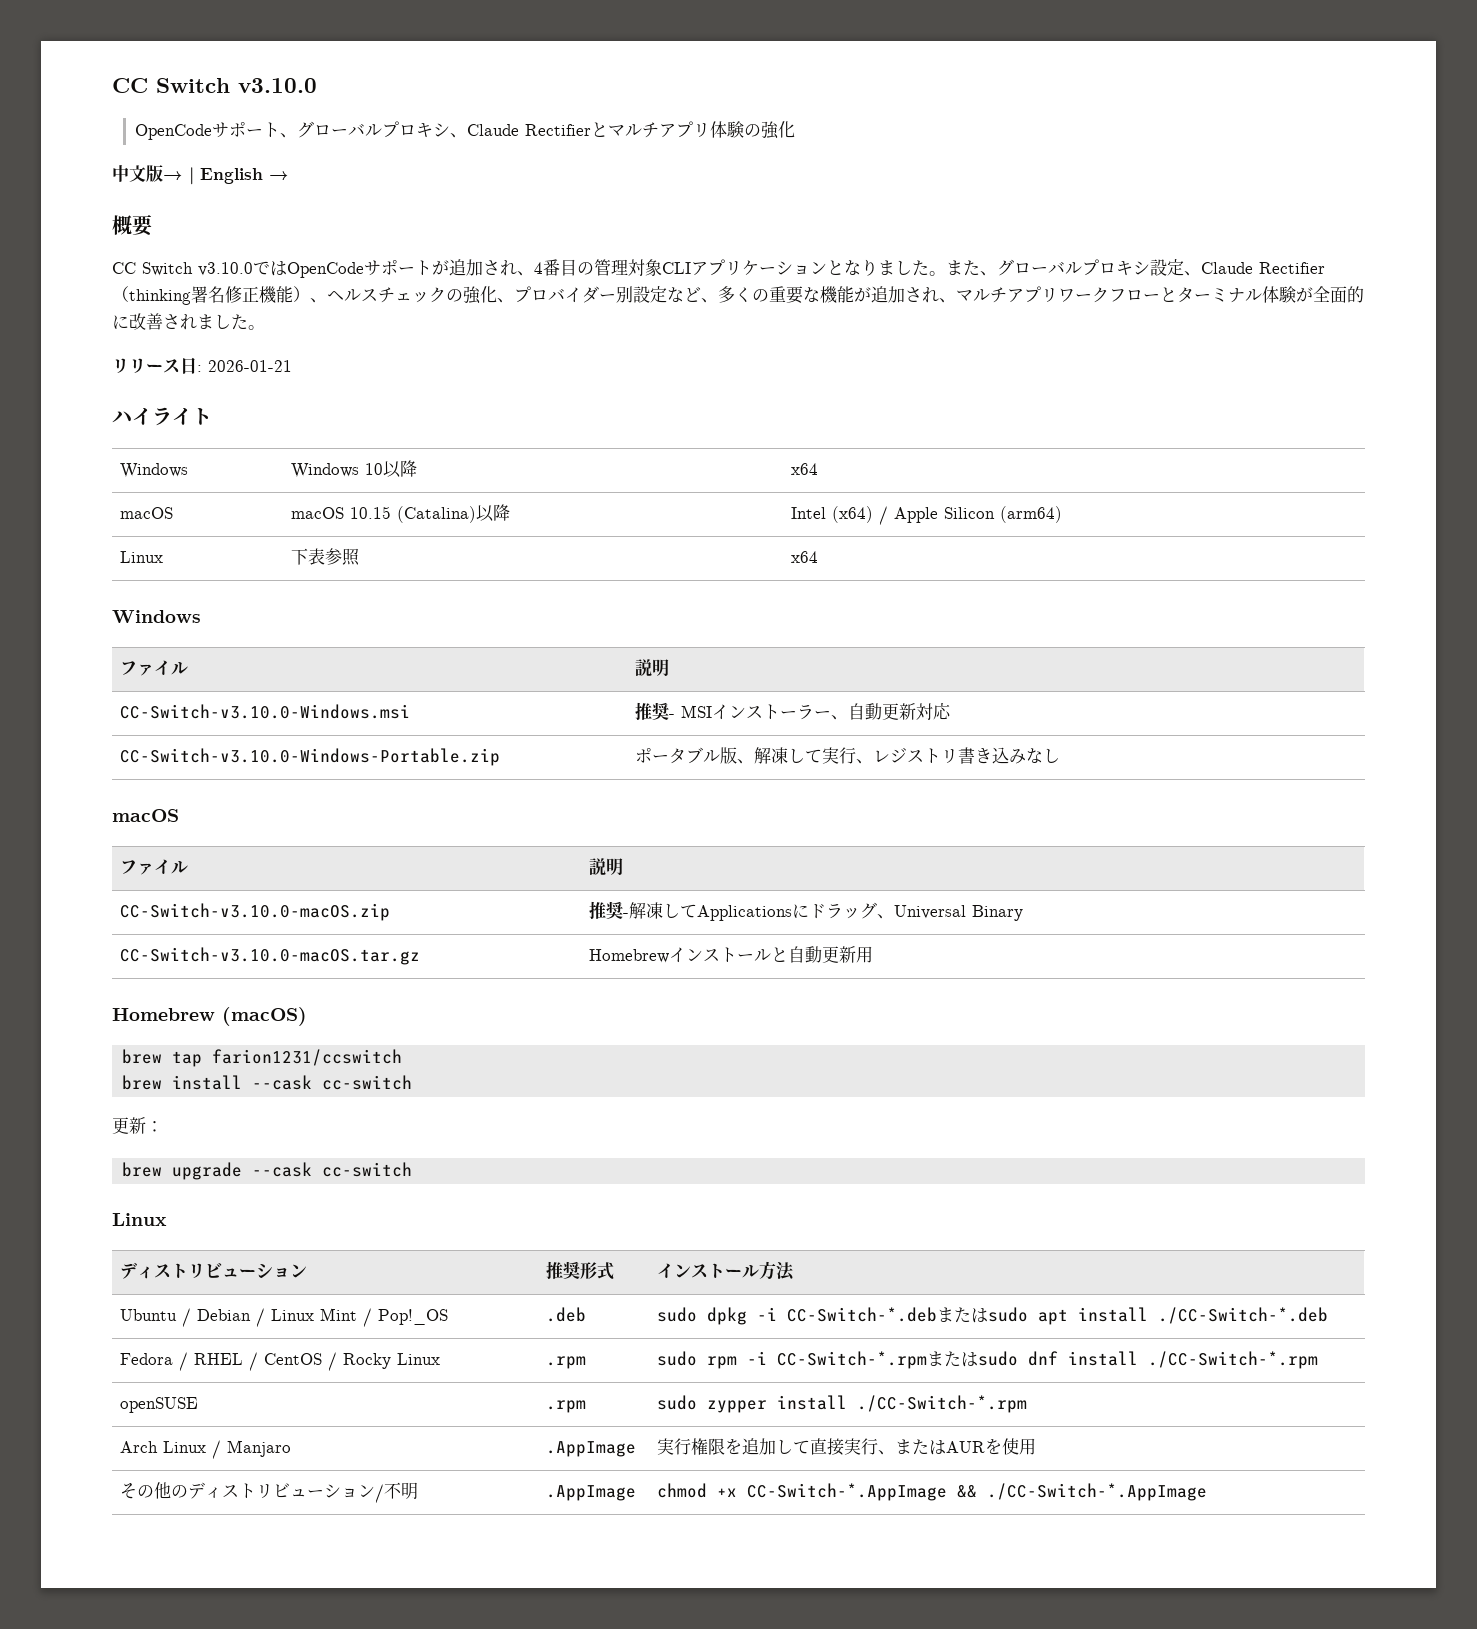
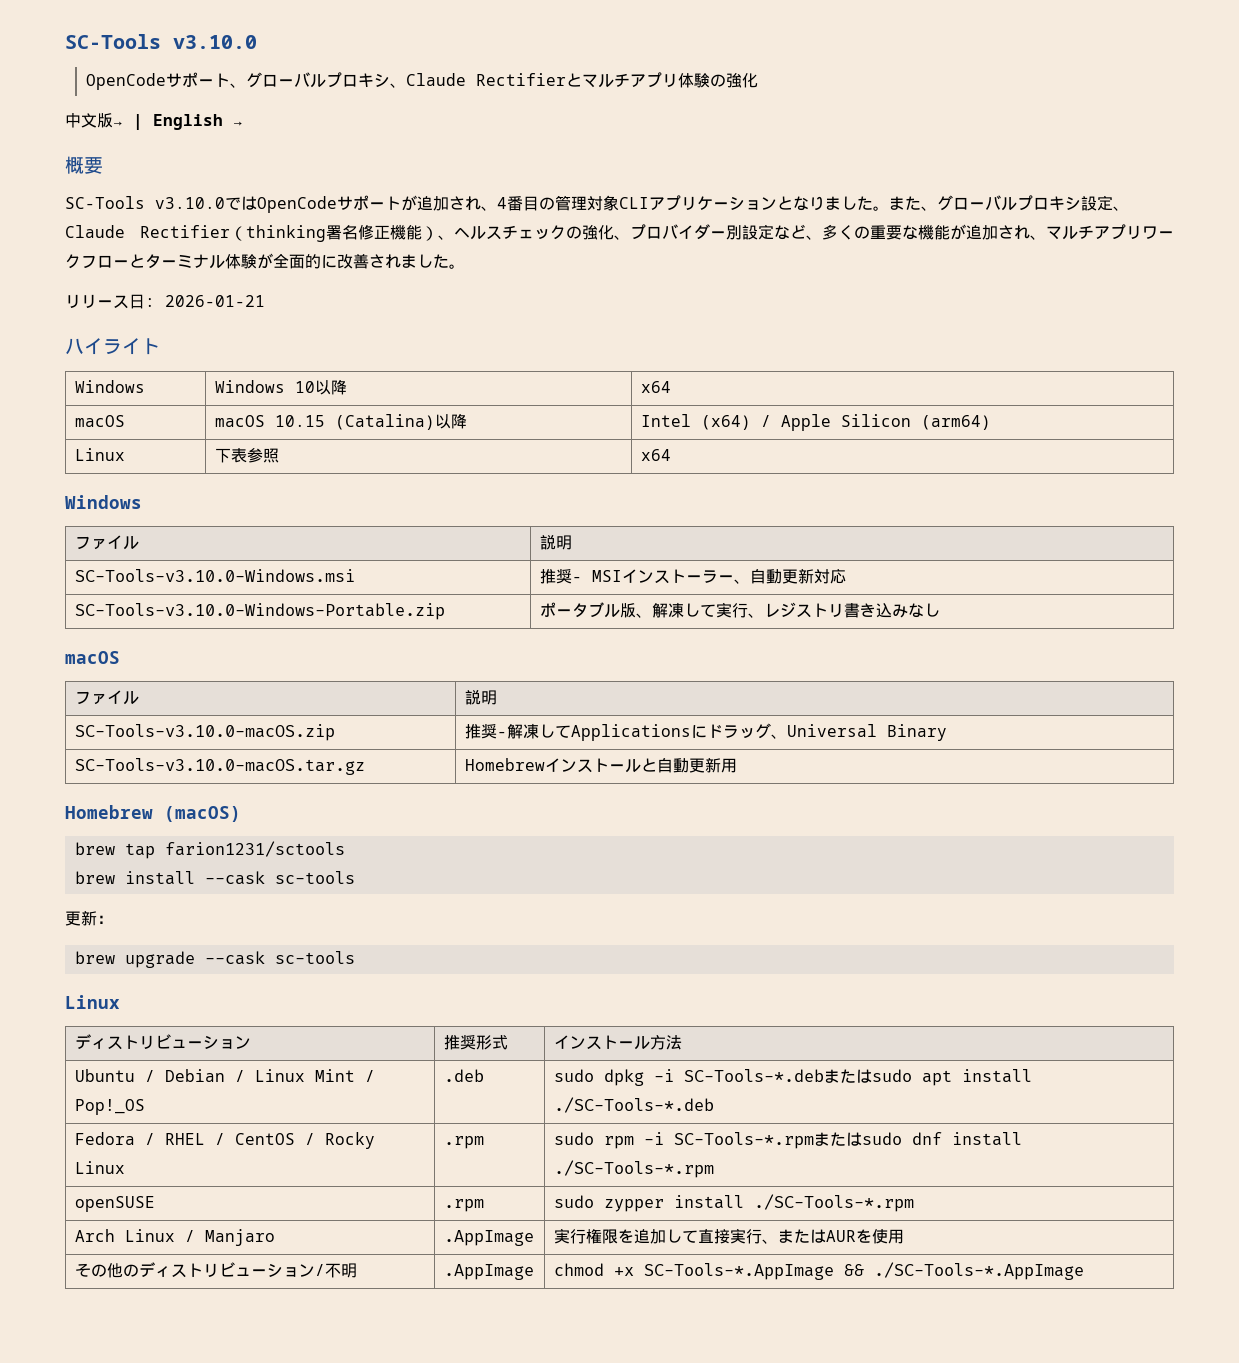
[112,78,230,93] CC Switch -> [65,34,161,49] SC-Tools
[112,262,193,276] CC Switch -> [65,196,145,209] SC-Tools
[119,704,410,719] CC-Switch-v3.10.0-Windows.msi -> [74,569,355,582] SC-Tools-v3.10.0-Windows.msi
[119,748,500,766] CC-Switch-v3.10.0-Windows-Portable.zip -> [74,603,445,620] SC-Tools-v3.10.0-Windows-Portable.zip
[119,903,390,921] CC-Switch-v3.10.0-macOS.zip -> [74,724,335,741] SC-Tools-v3.10.0-macOS.zip
[119,947,420,965] CC-Switch-v3.10.0-macOS.tar.gz -> [74,758,365,775] SC-Tools-v3.10.0-macOS.tar.gz
[212,1049,403,1066] farion1231/ccswitch -> [164,841,345,857] farion1231/sctools
[322,1075,413,1090] cc-switch -> [274,871,355,884] sc-tools
[322,1162,413,1177] cc-switch -> [274,951,355,964] sc-tools
[786,1307,937,1322] CC-Switch-*.deb -> [683,1069,824,1082] SC-Tools-*.deb
[1157,1307,1328,1324] ./CC-Switch-*.deb -> [553,1097,714,1113] ./SC-Tools-*.deb
[776,1351,927,1369] CC-Switch-*.rpm -> [673,1132,814,1149] SC-Tools-*.rpm
[1147,1351,1318,1369] ./CC-Switch-*.rpm -> [553,1160,714,1178] ./SC-Tools-*.rpm
[856,1395,1027,1413] ./CC-Switch-*.rpm -> [753,1194,914,1212] ./SC-Tools-*.rpm
[746,1483,1207,1501] CC-Switch-*.AppImage && ./CC-Switch-*.AppImage -> [643,1262,1084,1280] SC-Tools-*.AppImage && ./SC-Tools-*.AppImage

